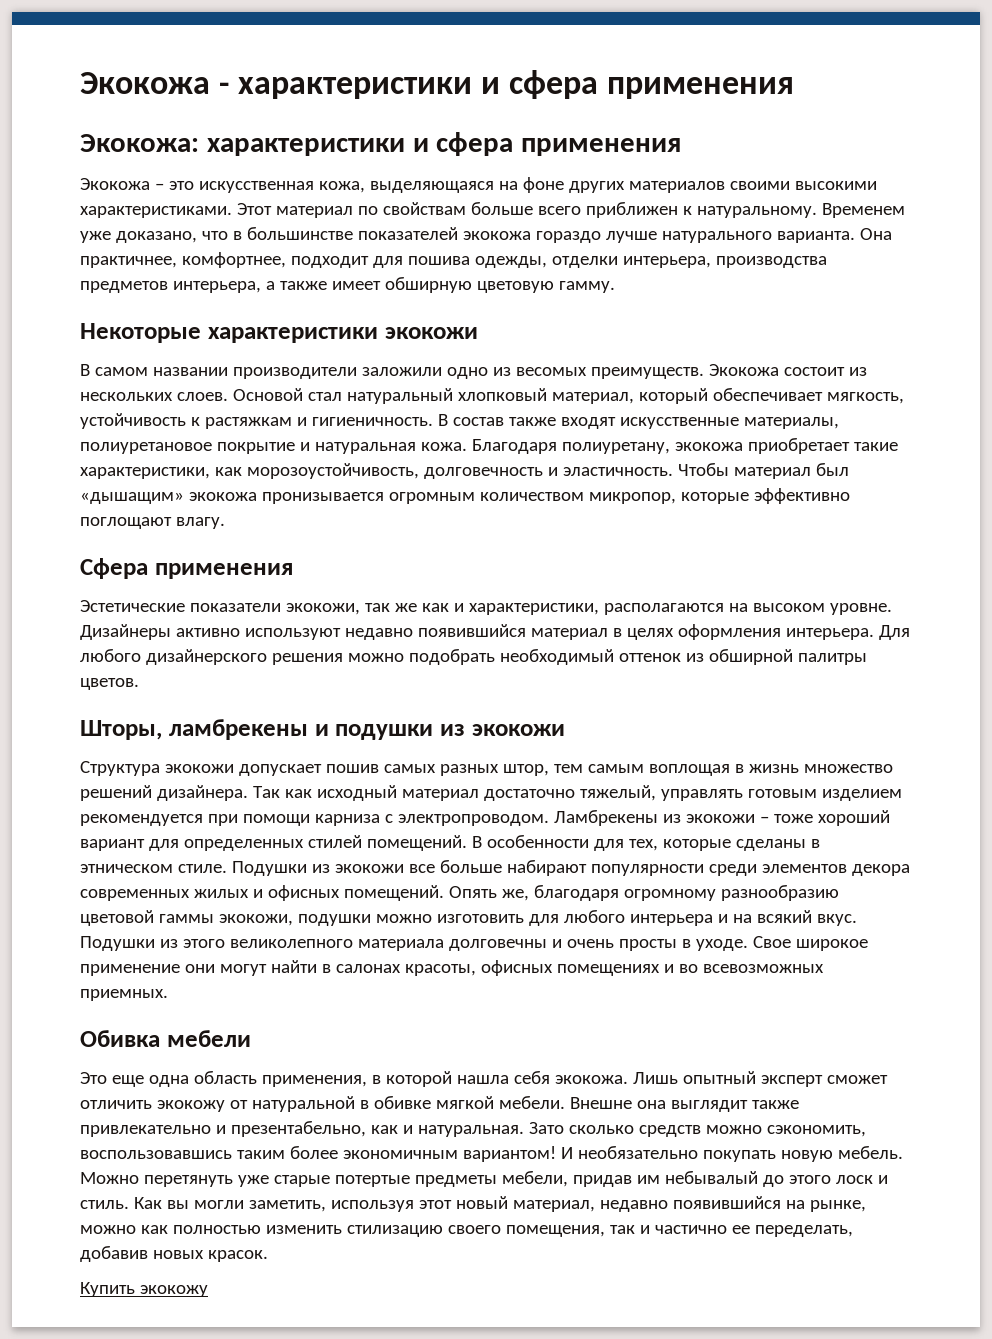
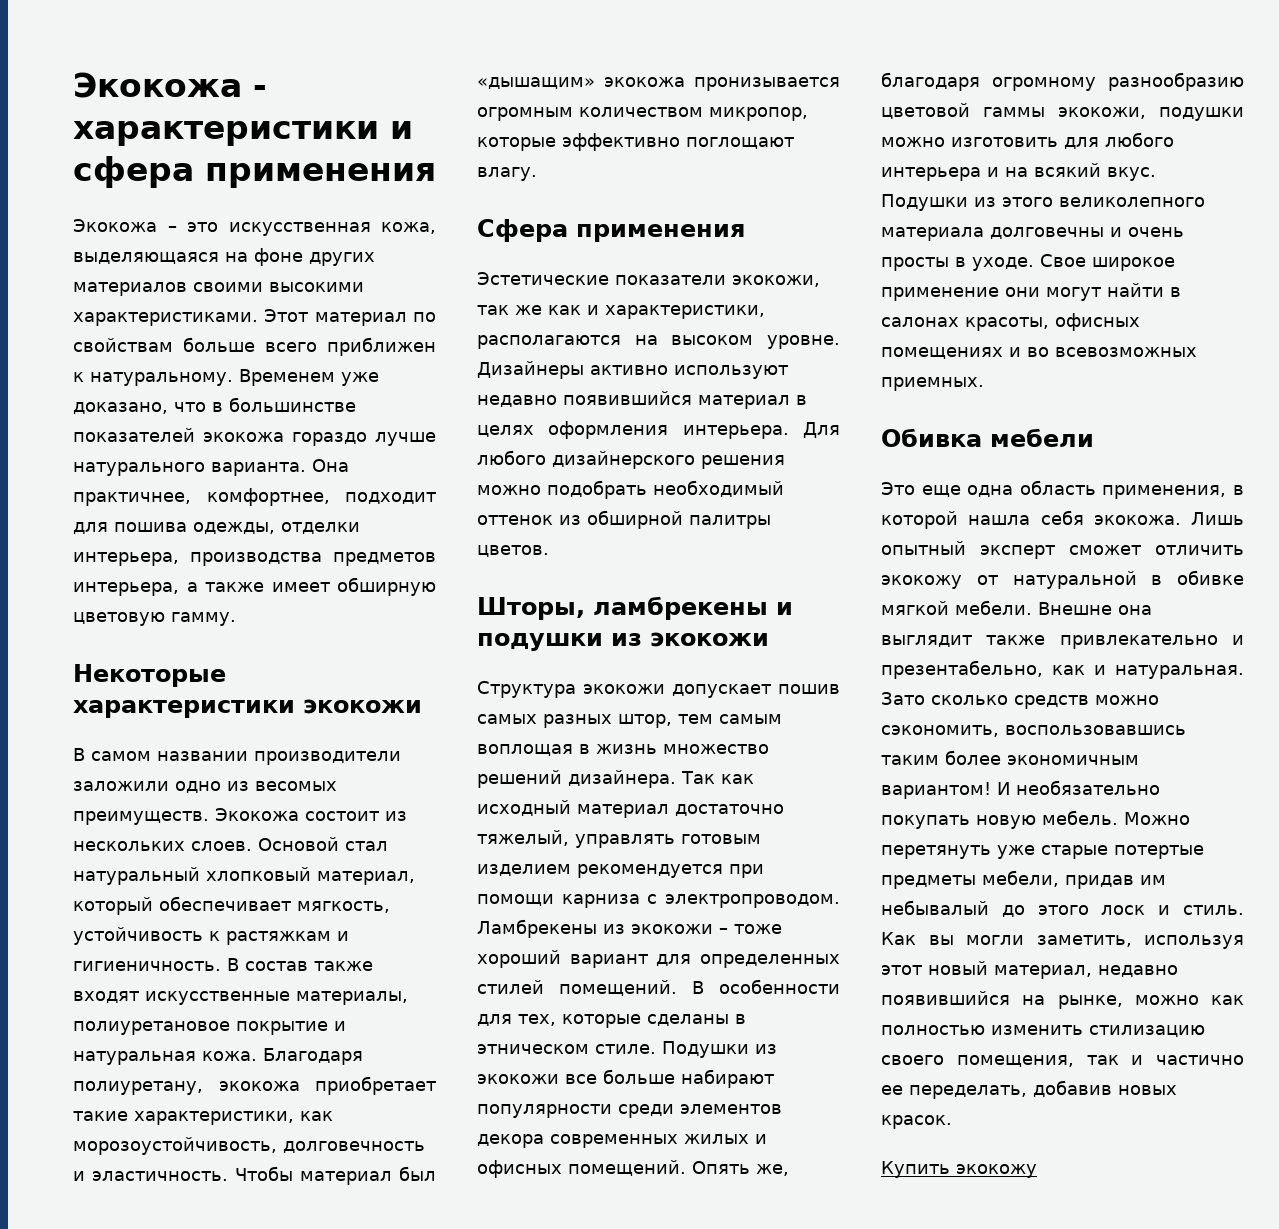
[80,132,682,156] // Экокожа: характеристики и сфера применения -> (436, 175) none

